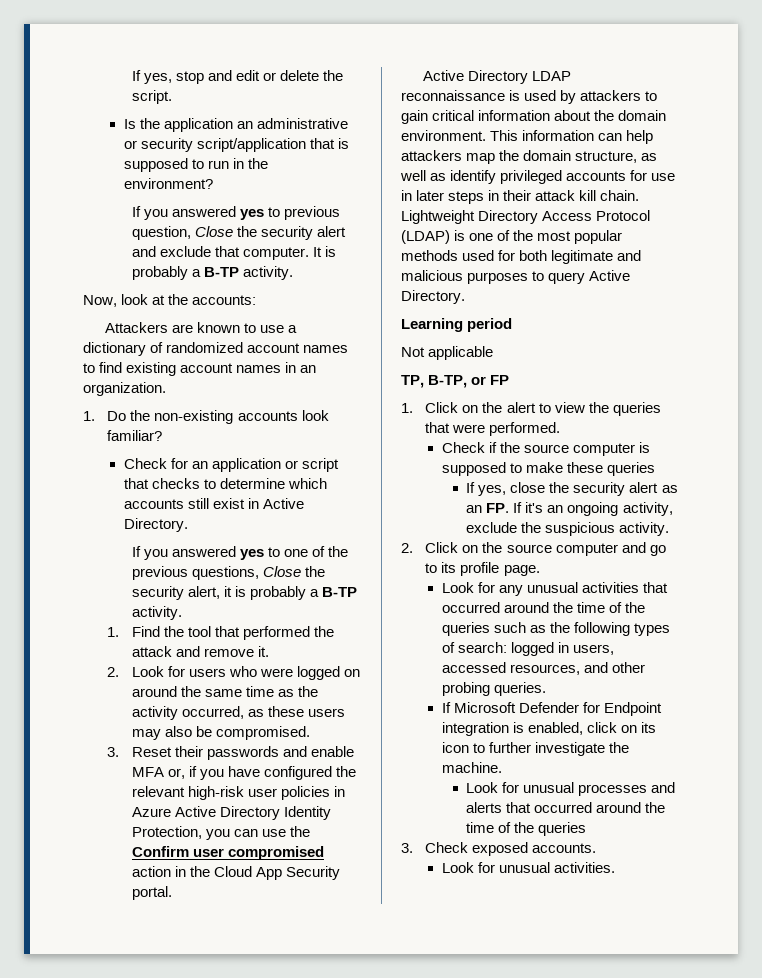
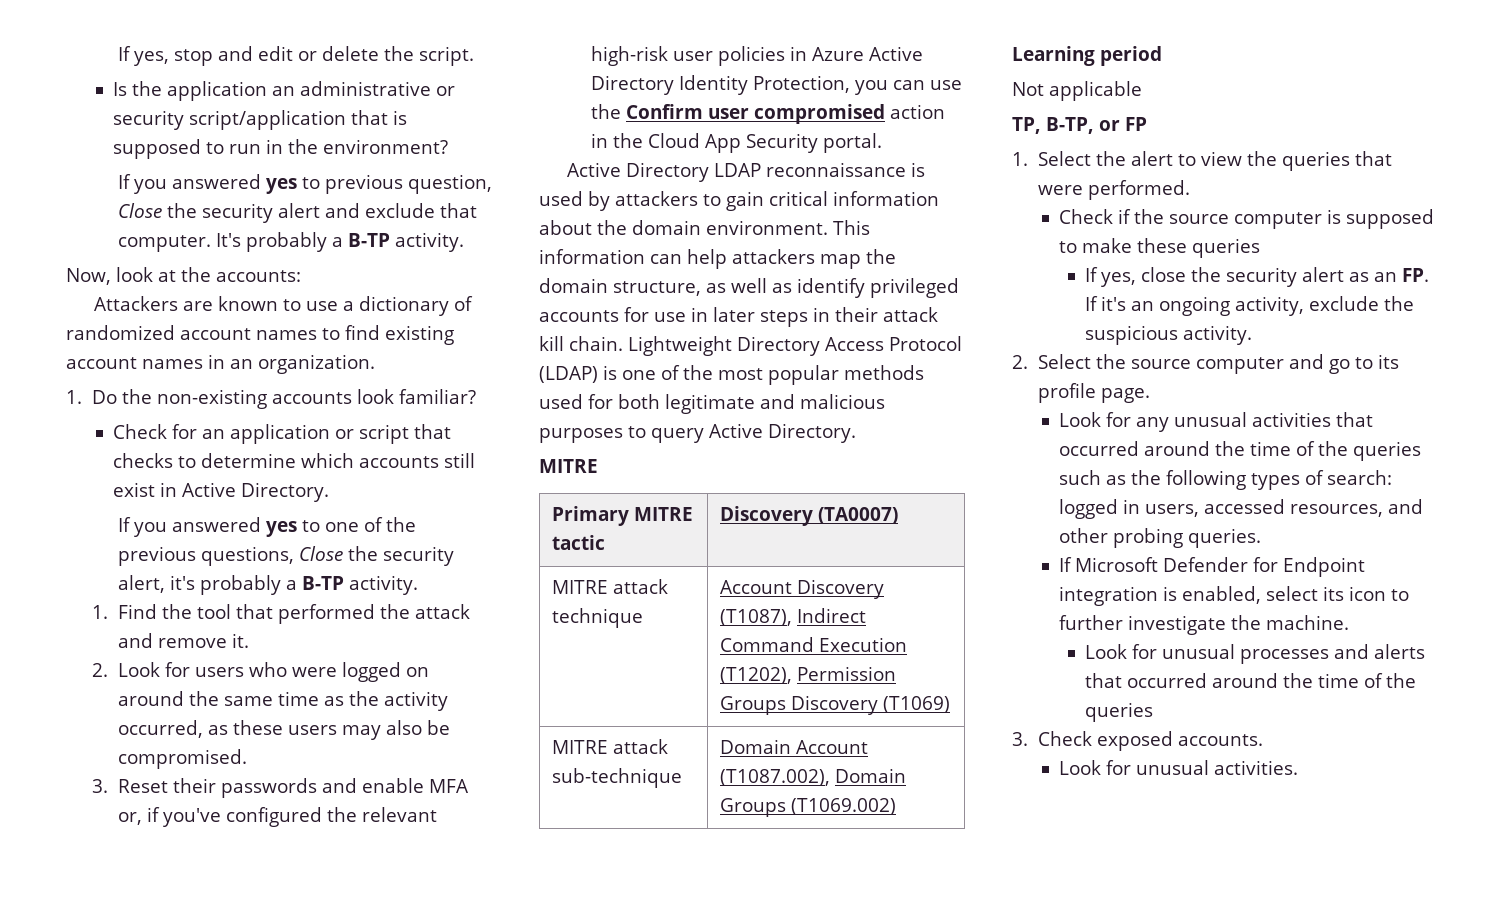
[312,246,336,257] It is -> [216,233,242,247] It's
[223,586,246,597] it is -> [170,575,196,590] it's
[199,766,260,780] you have -> [163,808,222,827] you've
(465, 297) none -> [539,459,598,473] [552,506,694,526] [552,535,606,550] [720,506,899,526] [552,579,669,594] [552,608,644,628] [720,579,885,599] [720,608,867,626] [720,637,908,652] [720,666,897,684] [720,695,951,715] [552,739,669,754] [552,768,683,788] [720,739,869,754] [720,768,907,786] [720,798,897,817] // MITRE // Primary MITRE tactic | Discovery (TA0007) // MITRE attack technique | Account Discovery (T1087), Indirect Command Execution (T1202), Permission Groups Discovery (T1069) // MITRE attack sub-technique | Domain Account (T1087.002), Domain Groups (T1069.002)
[425,402,479,413] Click on -> [1038,151,1092,166] Select
[425,542,479,553] Click on -> [1038,354,1092,369] Select
[587,722,638,733] click on -> [1265,586,1318,601] select

